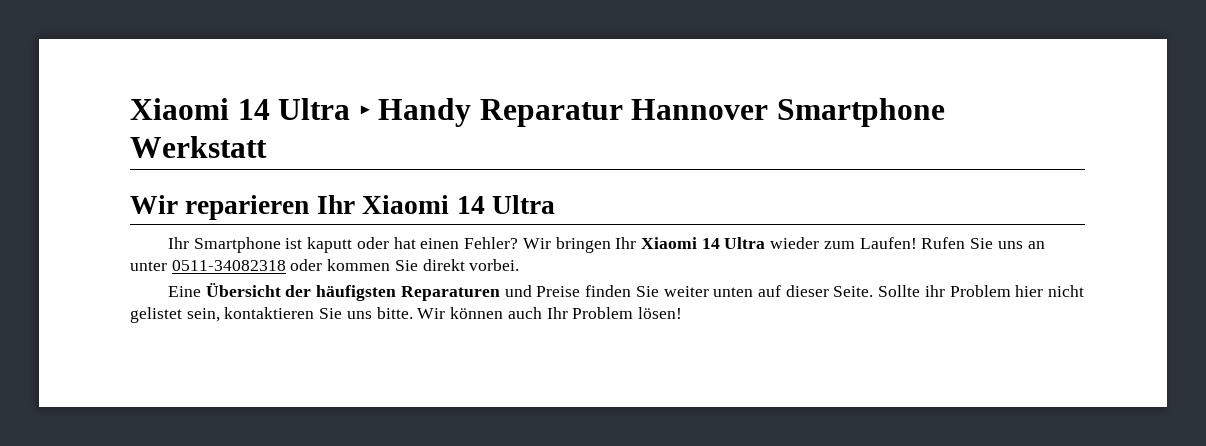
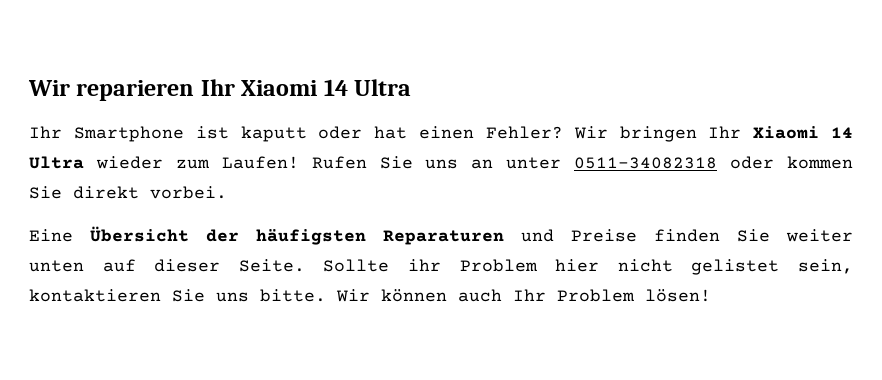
[130,98,945,127] [130,136,267,158] Xiaomi 14 Ultra ‣ Handy Reparatur Hannover Smartphone Werkstatt // -> (28, 88) none

